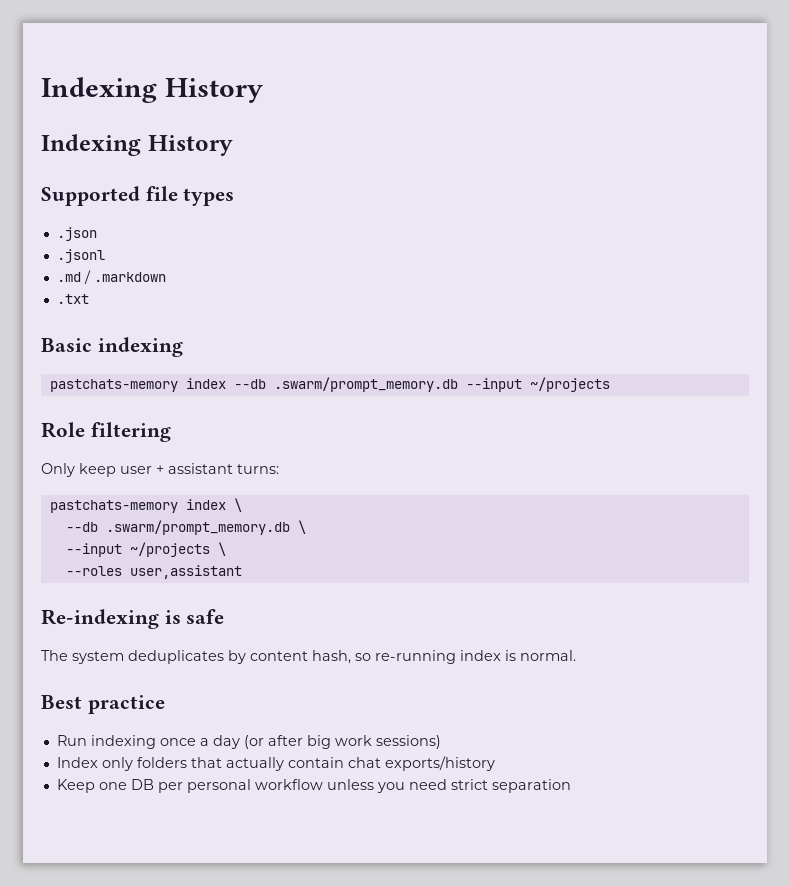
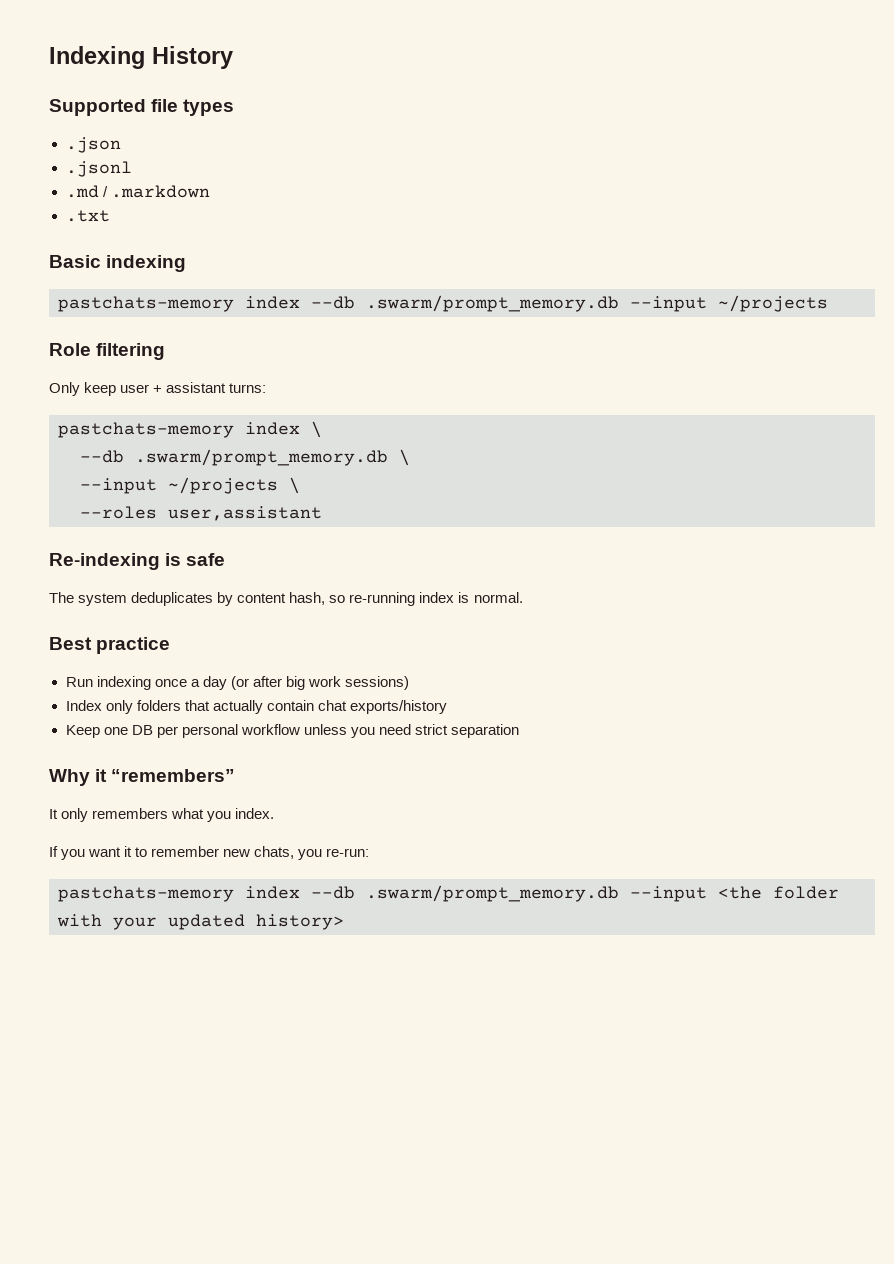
[41,77,263,103] [41,134,233,156] Indexing History // Indexing History -> [49,46,233,69] Indexing History
(571, 786) none -> [49,769,236,786] [49,808,275,822] [49,846,370,860] [58,885,839,902] [57,914,344,930] // Why it “remembers” // It only remembers what you index. // If you want it to remember new chats, you re-run: // pastchats-memory index --db .swarm/prompt_memory.db --input <the folder with your updated history>

